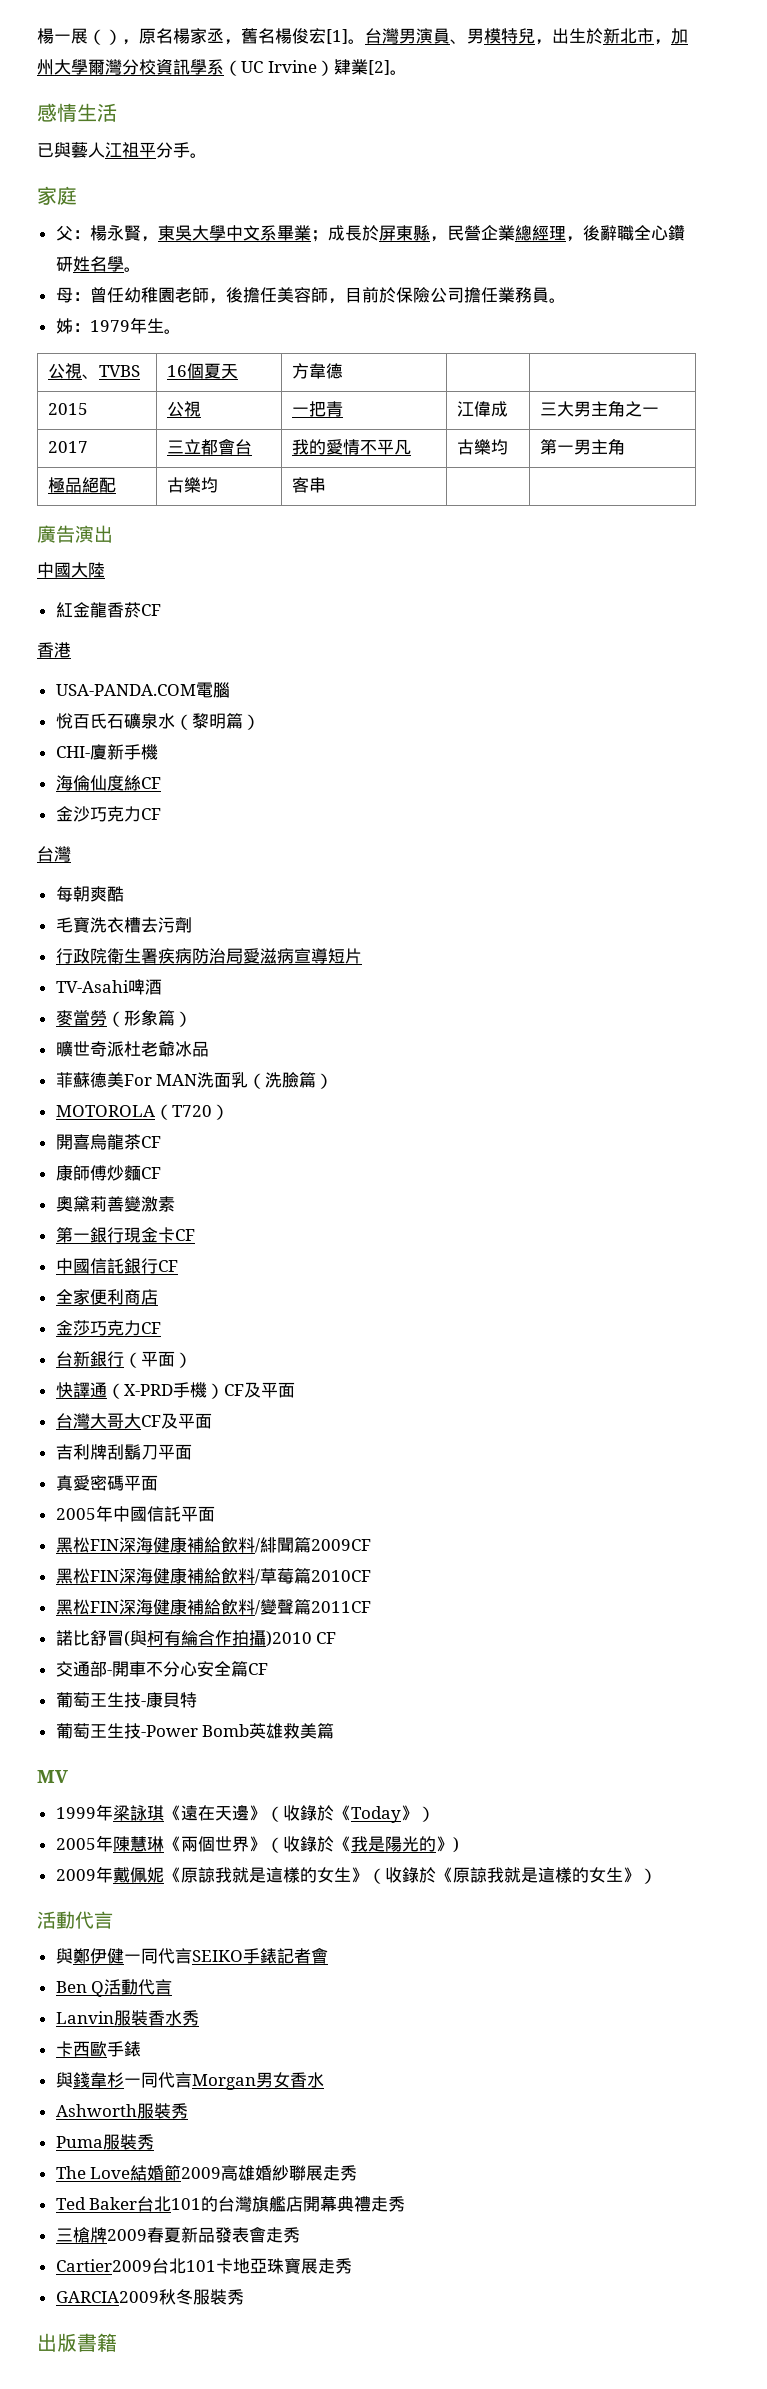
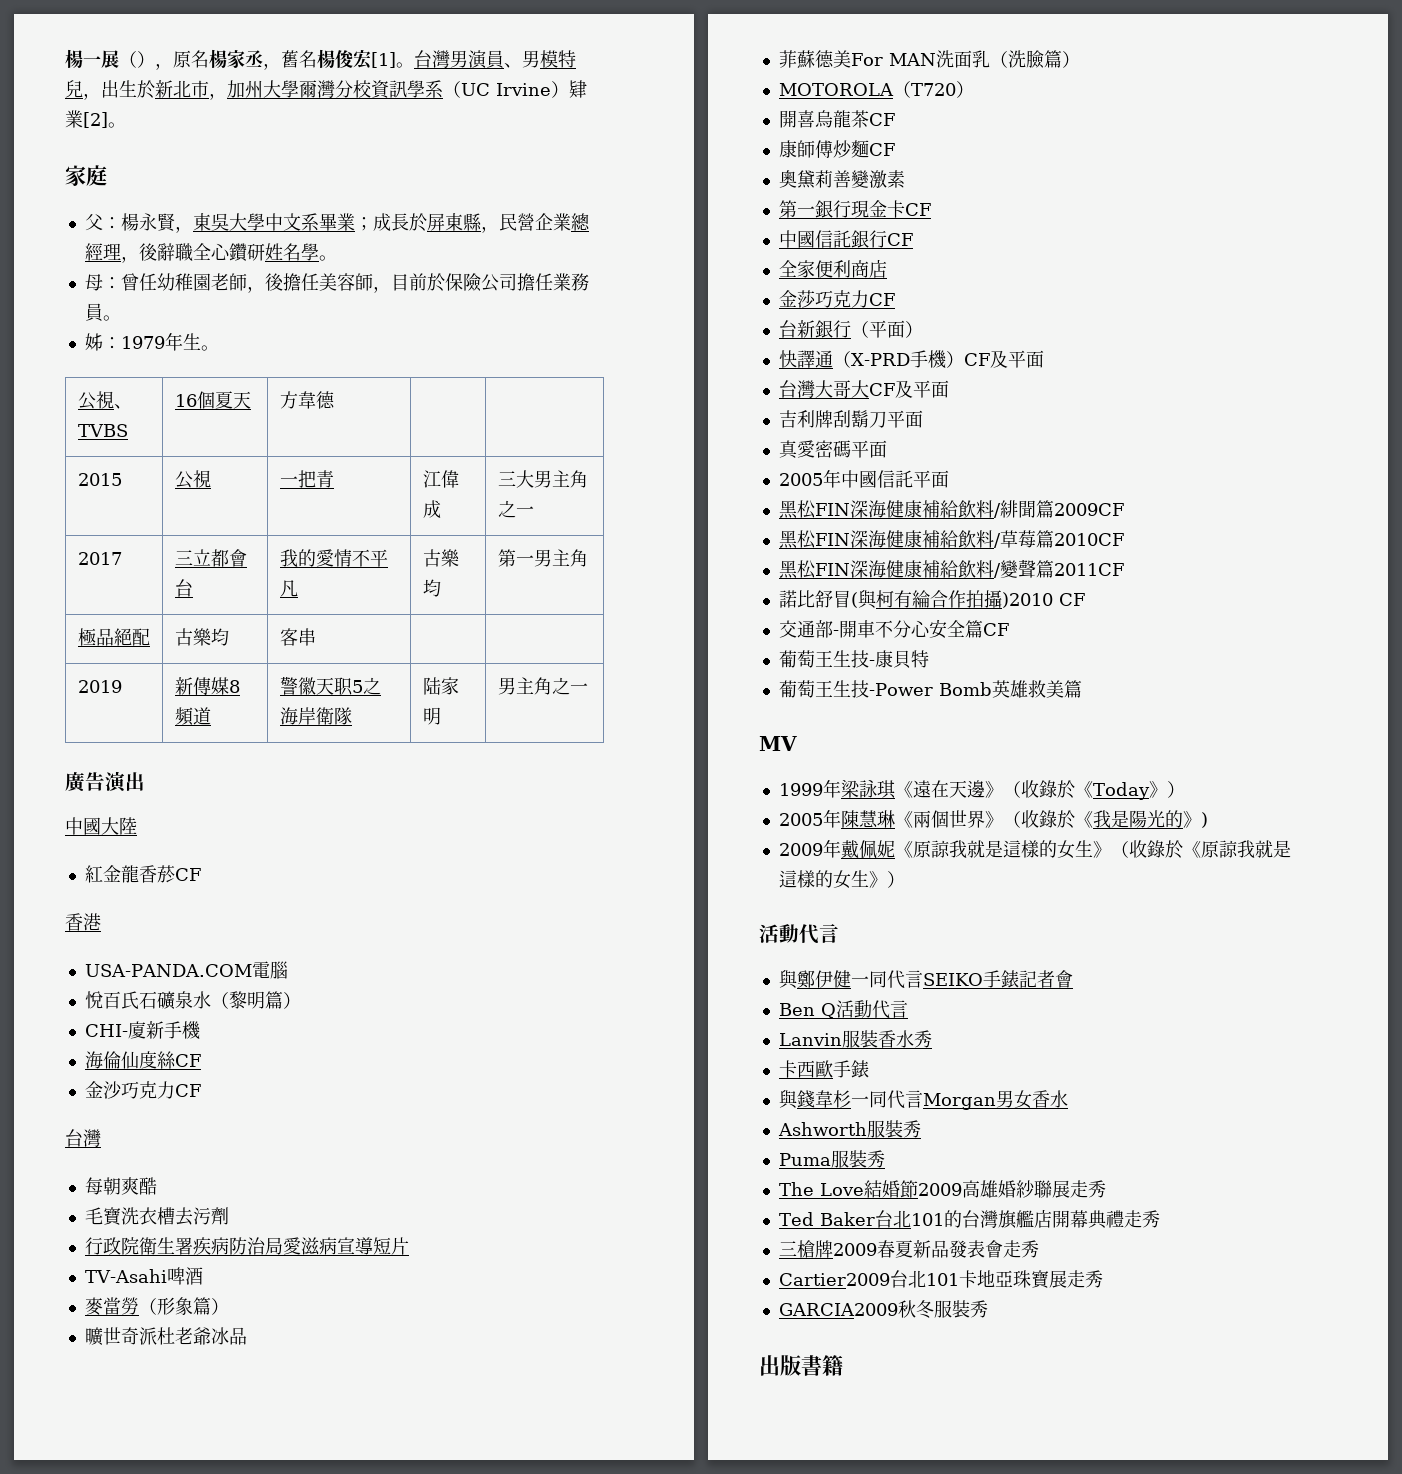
[37,103,117,122] [37,142,207,158] // 感情生活 // 已與藝人江祖平分手。 -> (126, 125) none
(326, 485) none -> [77,680,122,693] [174,677,240,695] [174,707,211,726] [279,676,381,696] [279,707,352,725] [422,677,459,695] [422,707,441,725] [497,677,588,695] // 2019 | 新傳媒8頻道 | 警徽天职5之海岸衛隊 | 陆家明 | 男主角之一

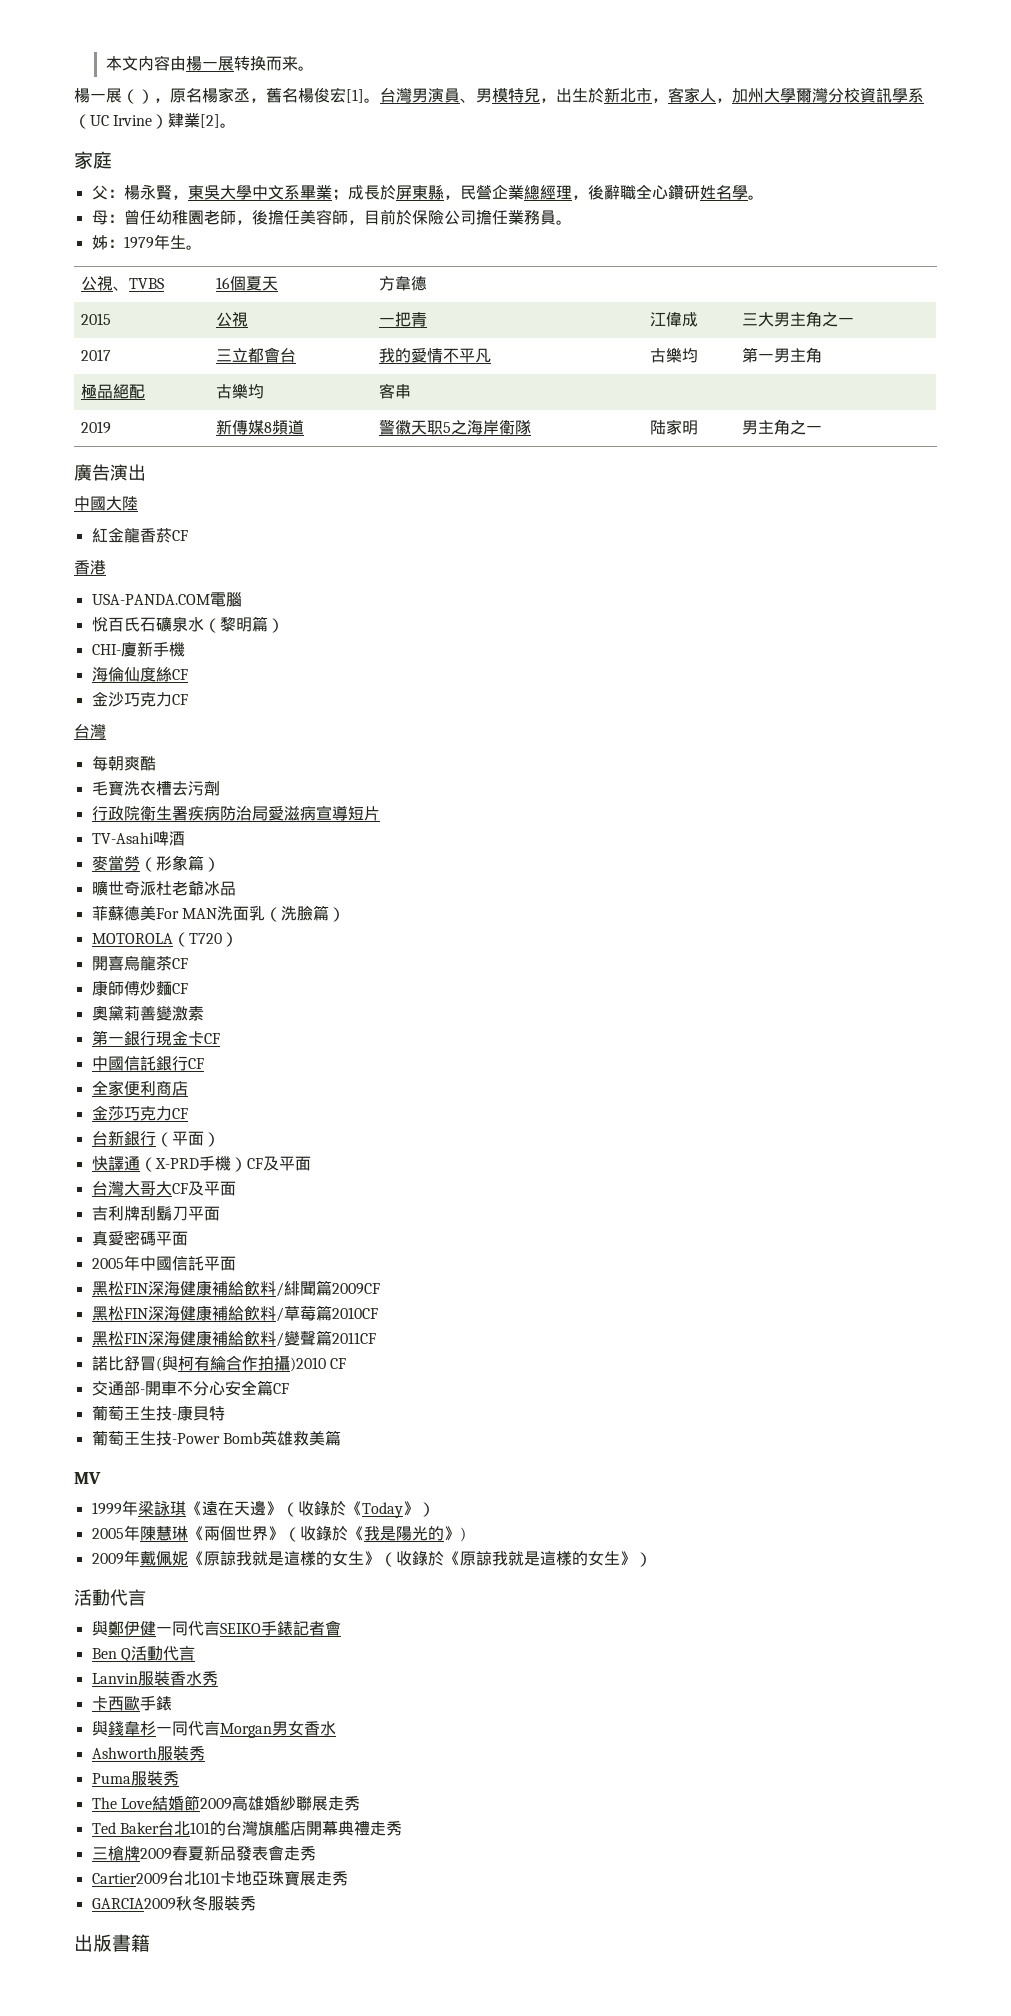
(65, 58) none -> [105,55,314,71] 本文内容由楊一展转换而来。 //
(227, 96) none -> [668,87,732,103] 客家人，

